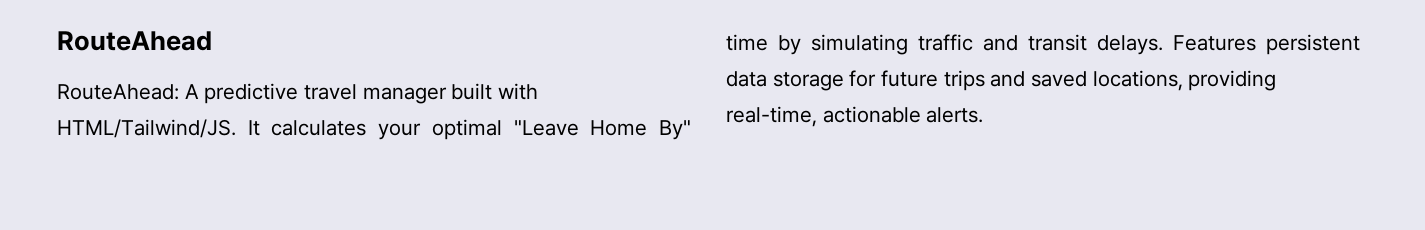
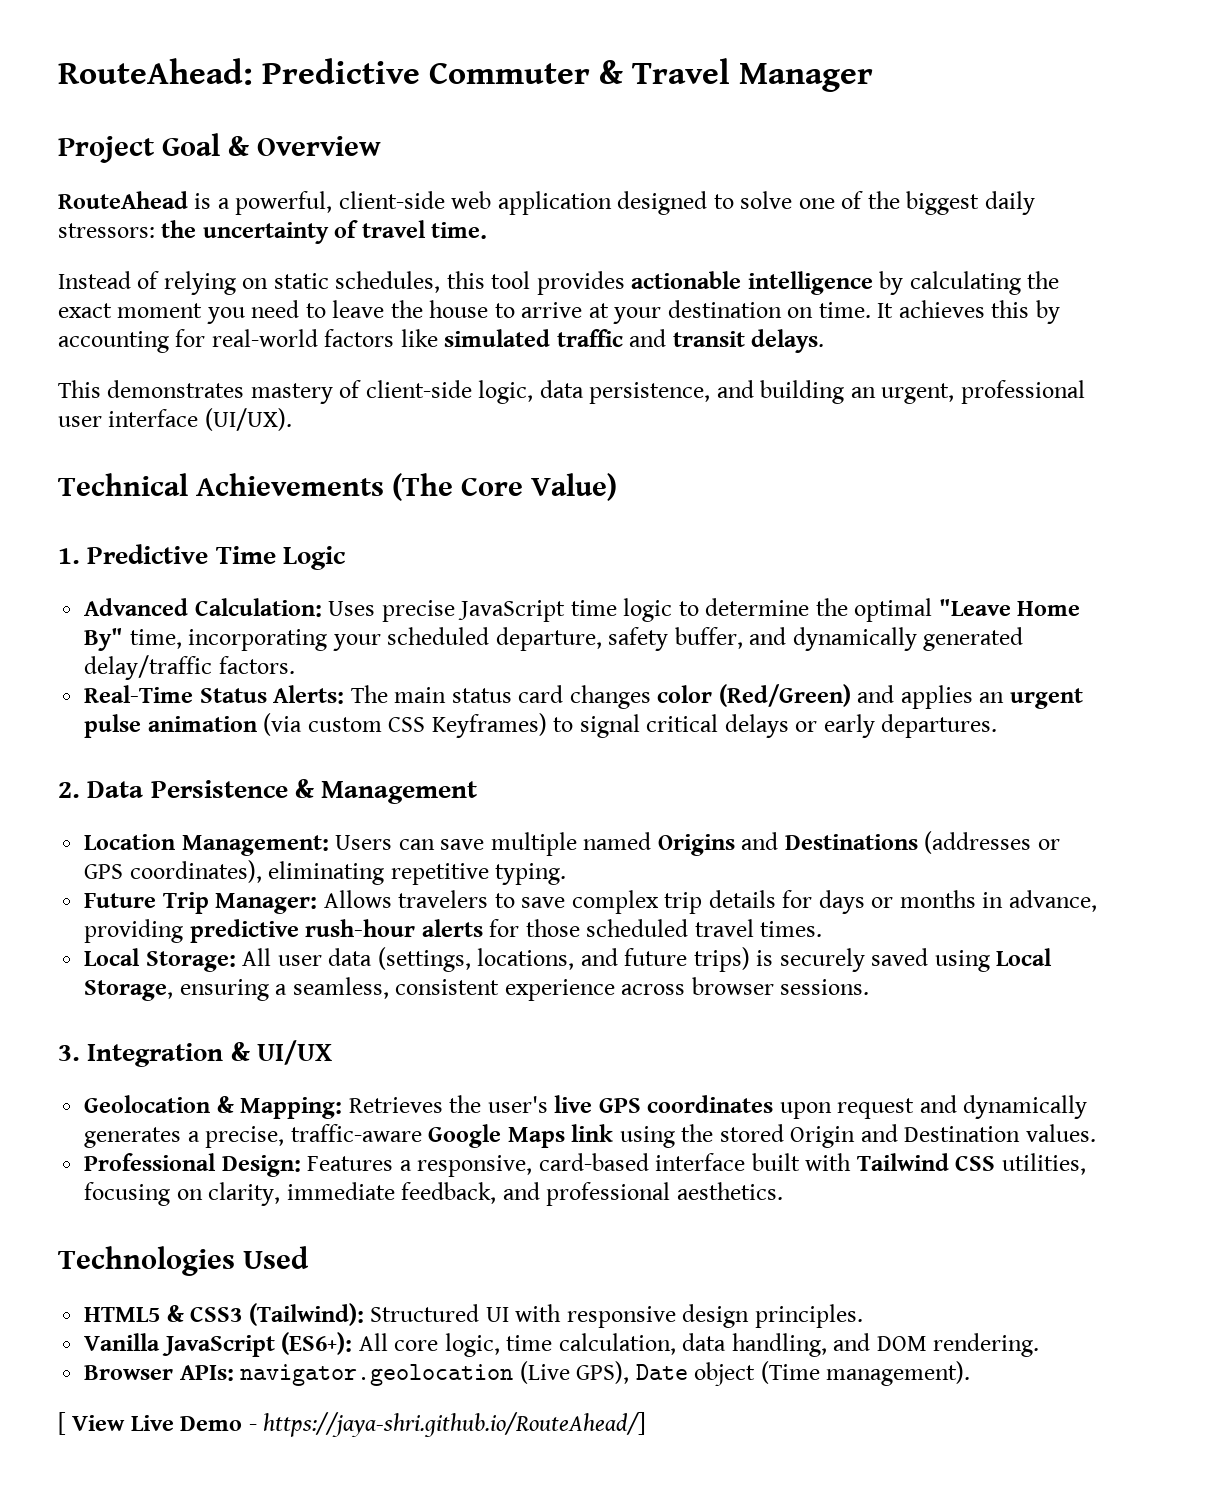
[57,31,212,51] [57,83,539,104] [57,119,691,140] [726,34,1360,55] [726,70,1277,91] [726,106,984,127] RouteAhead // RouteAhead: A predictive travel manager built with HTML/Tailwind/JS. It calculates your optimal "Leave Home By" time by simulating traffic and transit delays. Features persistent data storage for future trips and saved locations, providing real-time, actionable alerts. -> [58,58,874,92] [58,133,382,163] [58,191,1035,215] [58,220,488,244] [58,271,1060,295] [58,300,1060,324] [58,329,825,353] [58,380,1085,404] [58,408,292,431] [58,473,618,501] [58,544,345,570] [84,598,1081,622] [84,627,1024,651] [84,655,295,680] [84,684,1083,709] [84,713,998,738] [58,779,478,804] [84,831,1060,856] [84,860,567,885] [84,890,1097,914] [84,919,823,943] [84,947,1053,972] [84,977,870,1001] [58,1040,332,1067] [84,1095,1088,1119] [84,1124,1096,1148] [84,1153,1086,1177] [84,1182,783,1206] [58,1246,310,1276] [84,1303,863,1328] [84,1332,1040,1357] [84,1361,971,1386] [58,1412,647,1437] RouteAhead: Predictive Commuter & Travel Manager // Project Goal & Overview // RouteAhead is a powerful, client-side web application designed to solve one of the biggest daily stressors: the uncertainty of travel time. // Instead of relying on static schedules, this tool provides actionable intelligence by calculating the exact moment you need to leave the house to arrive at your destination on time. It achieves this by accounting for real-world factors like simulated traffic and transit delays. // This demonstrates mastery of client-side logic, data persistence, and building an urgent, professional user interface (UI/UX). // Technical Achievements (The Core Value) // 1. Predictive Time Logic // Advanced Calculation: Uses precise JavaScript time logic to determine the optimal "Leave Home By" time, incorporating your scheduled departure, safety buffer, and dynamically generated delay/traffic factors. // Real-Time Status Alerts: The main status card changes color (Red/Green) and applies an urgent pulse animation (via custom CSS Keyframes) to signal critical delays or early departures. // 2. Data Persistence & Management // Location Management: Users can save multiple named Origins and Destinations (addresses or GPS coordinates), eliminating repetitive typing. // Future Trip Manager: Allows travelers to save complex trip details for days or months in advance, providing predictive rush-hour alerts for those scheduled travel times. // Local Storage: All user data (settings, locations, and future trips) is securely saved using Local Storage, ensuring a seamless, consistent experience across browser sessions. // 3. Integration & UI/UX // Geolocation & Mapping: Retrieves the user's live GPS coordinates upon request and dynamically generates a precise, traffic-aware Google Maps link using the stored Origin and Destination values. // Professional Design: Features a responsive, card-based interface built with Tailwind CSS utilities, focusing on clarity, immediate feedback, and professional aesthetics. // Technologies Used // HTML5 & CSS3 (Tailwind): Structured UI with responsive design principles. // Vanilla JavaScript (ES6+): All core logic, time calculation, data handling, and DOM rendering. // Browser APIs: navigator.geolocation (Live GPS), Date object (Time management). // [ View Live Demo - https://jaya-shri.github.io/RouteAhead/]

